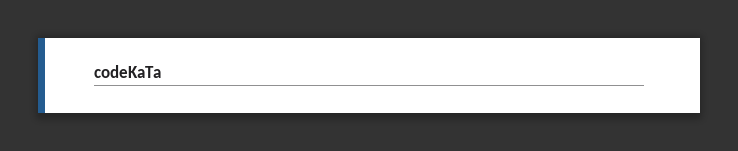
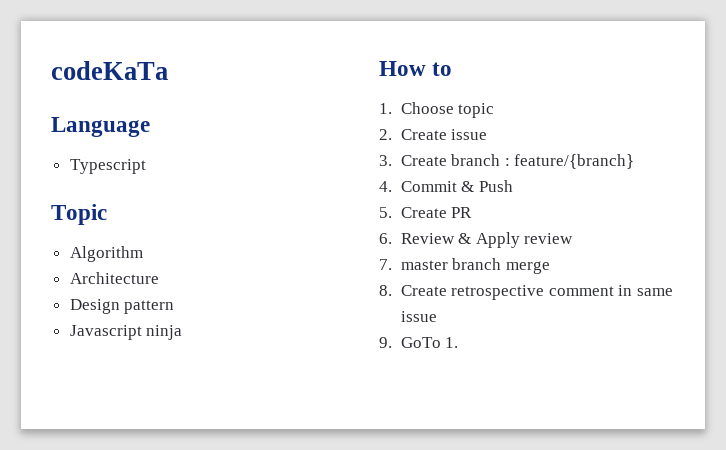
(161, 71) none -> [51,117,150,137] [69,159,146,174] [51,204,107,225] [69,246,143,262] [69,272,159,284] [69,299,175,314] [69,325,183,340] [379,61,453,76] [379,102,495,118] [379,129,488,140] [379,154,635,169] [379,180,513,192] [379,207,473,218] [379,232,574,248] [379,258,550,274] [379,285,673,300] [400,311,437,322] [379,337,459,348] // Language // Typescript // Topic // Algorithm // Architecture // Design pattern // Javascript ninja // How to // 1. Choose topic // 2. Create issue // 3. Create branch : feature/{branch} // 4. Commit & Push // 5. Create PR // 6. Review & Apply review // 7. master branch merge // 8. Create retrospective comment in same issue // 9. GoTo 1.

